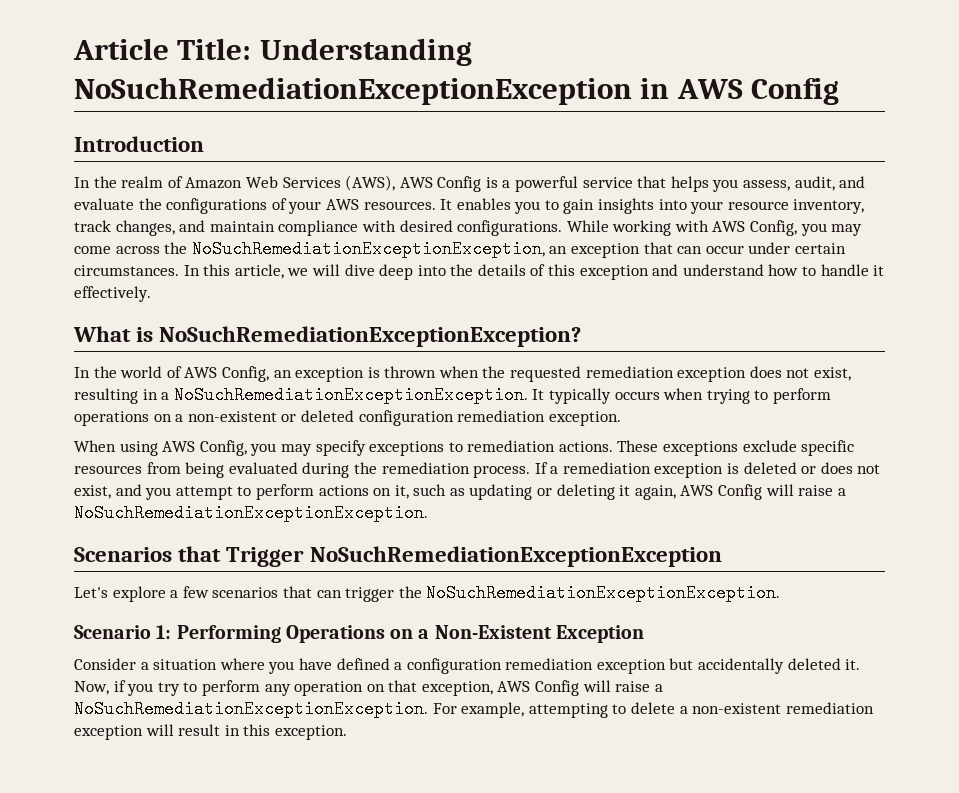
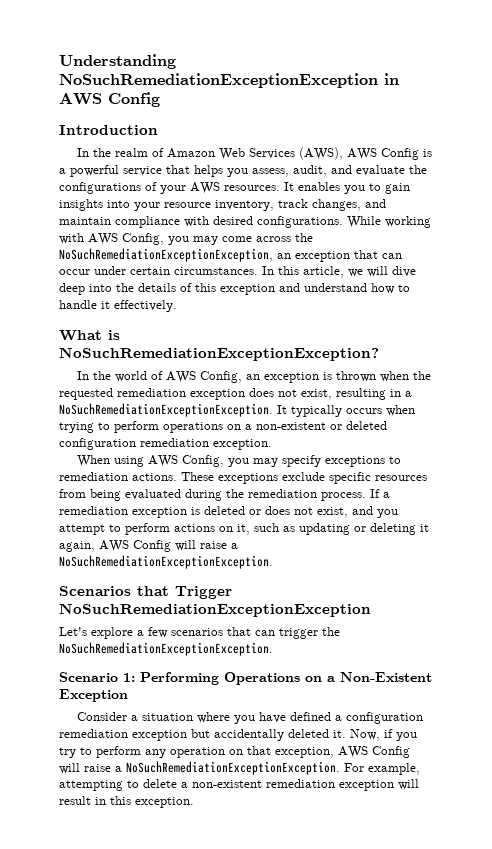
[73,38,252,60] Article Title: -> (59, 61) none

